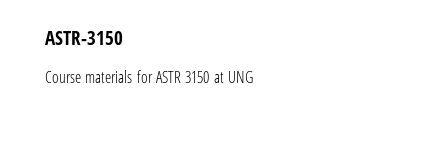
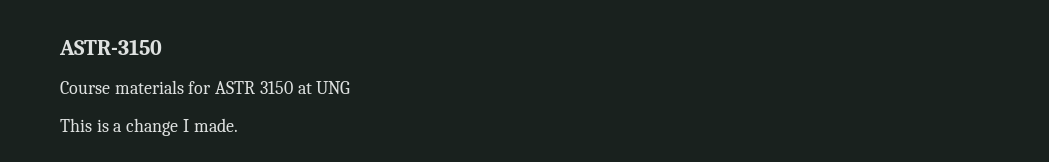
(253, 77) none -> [60,118,238,136] // This is a change I made.

